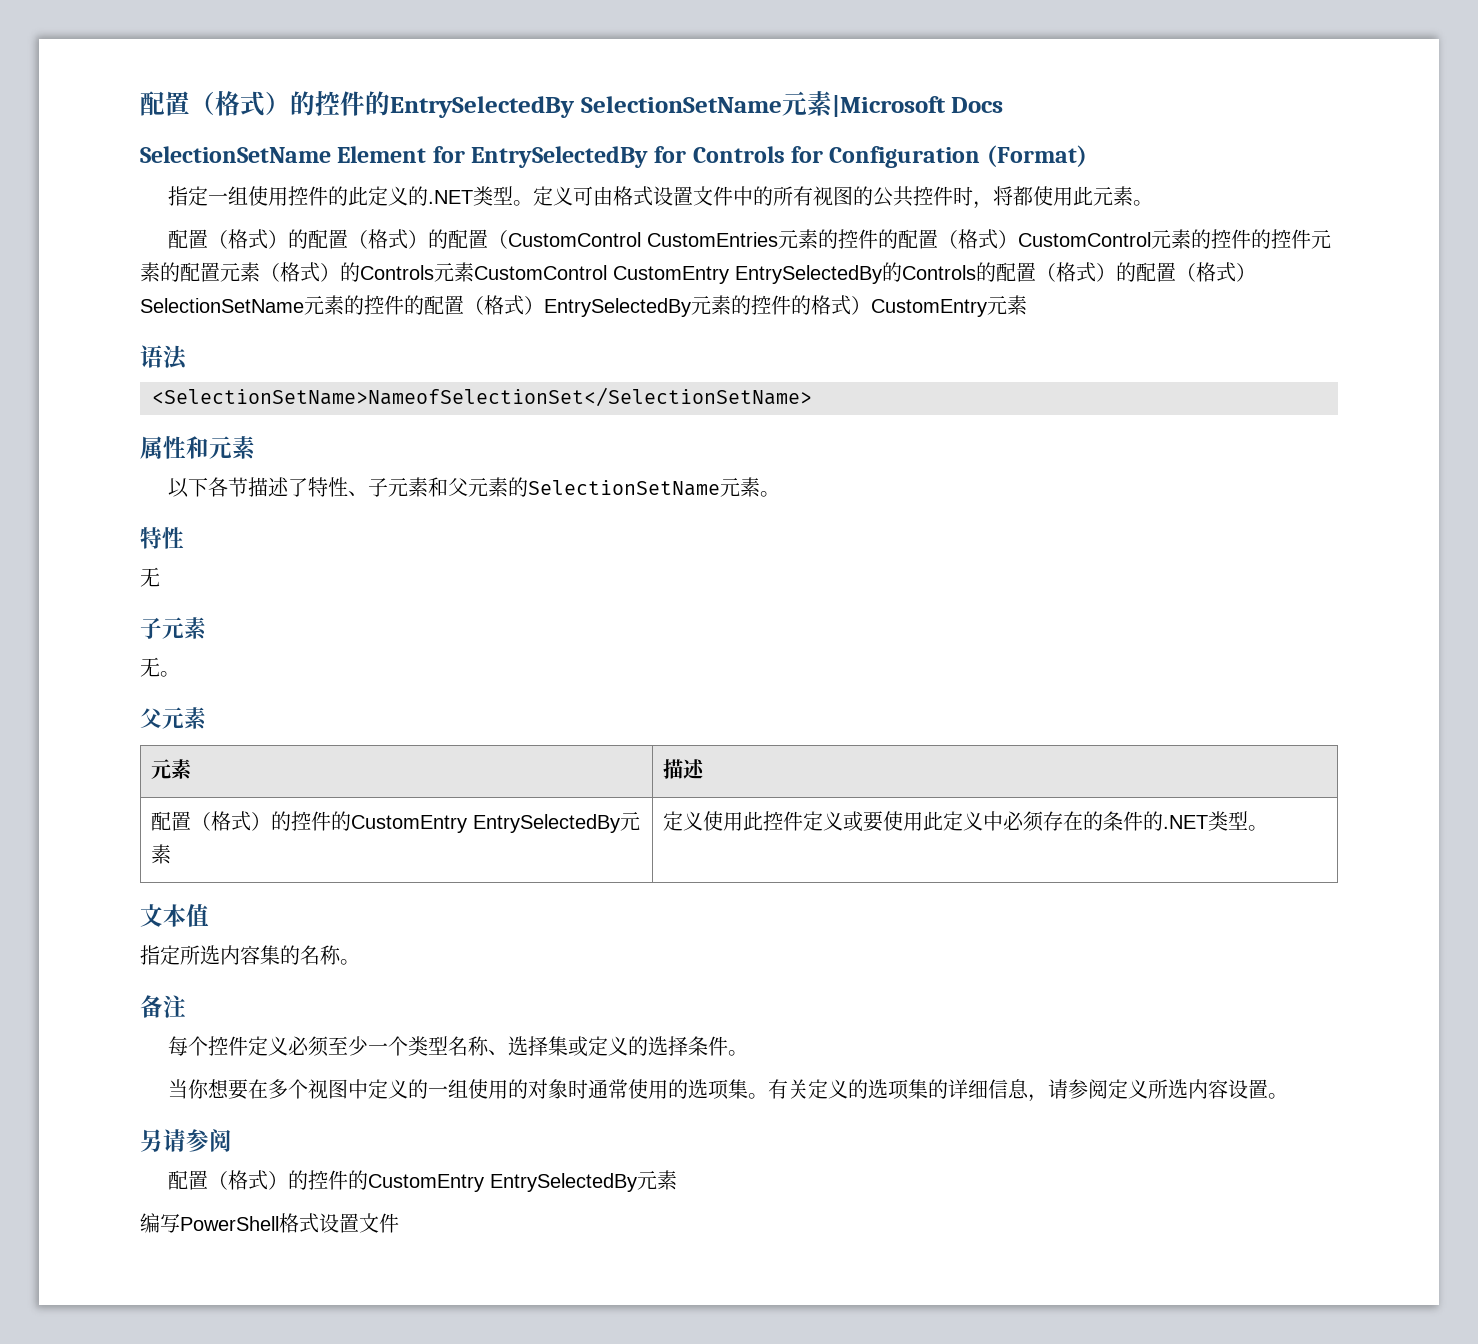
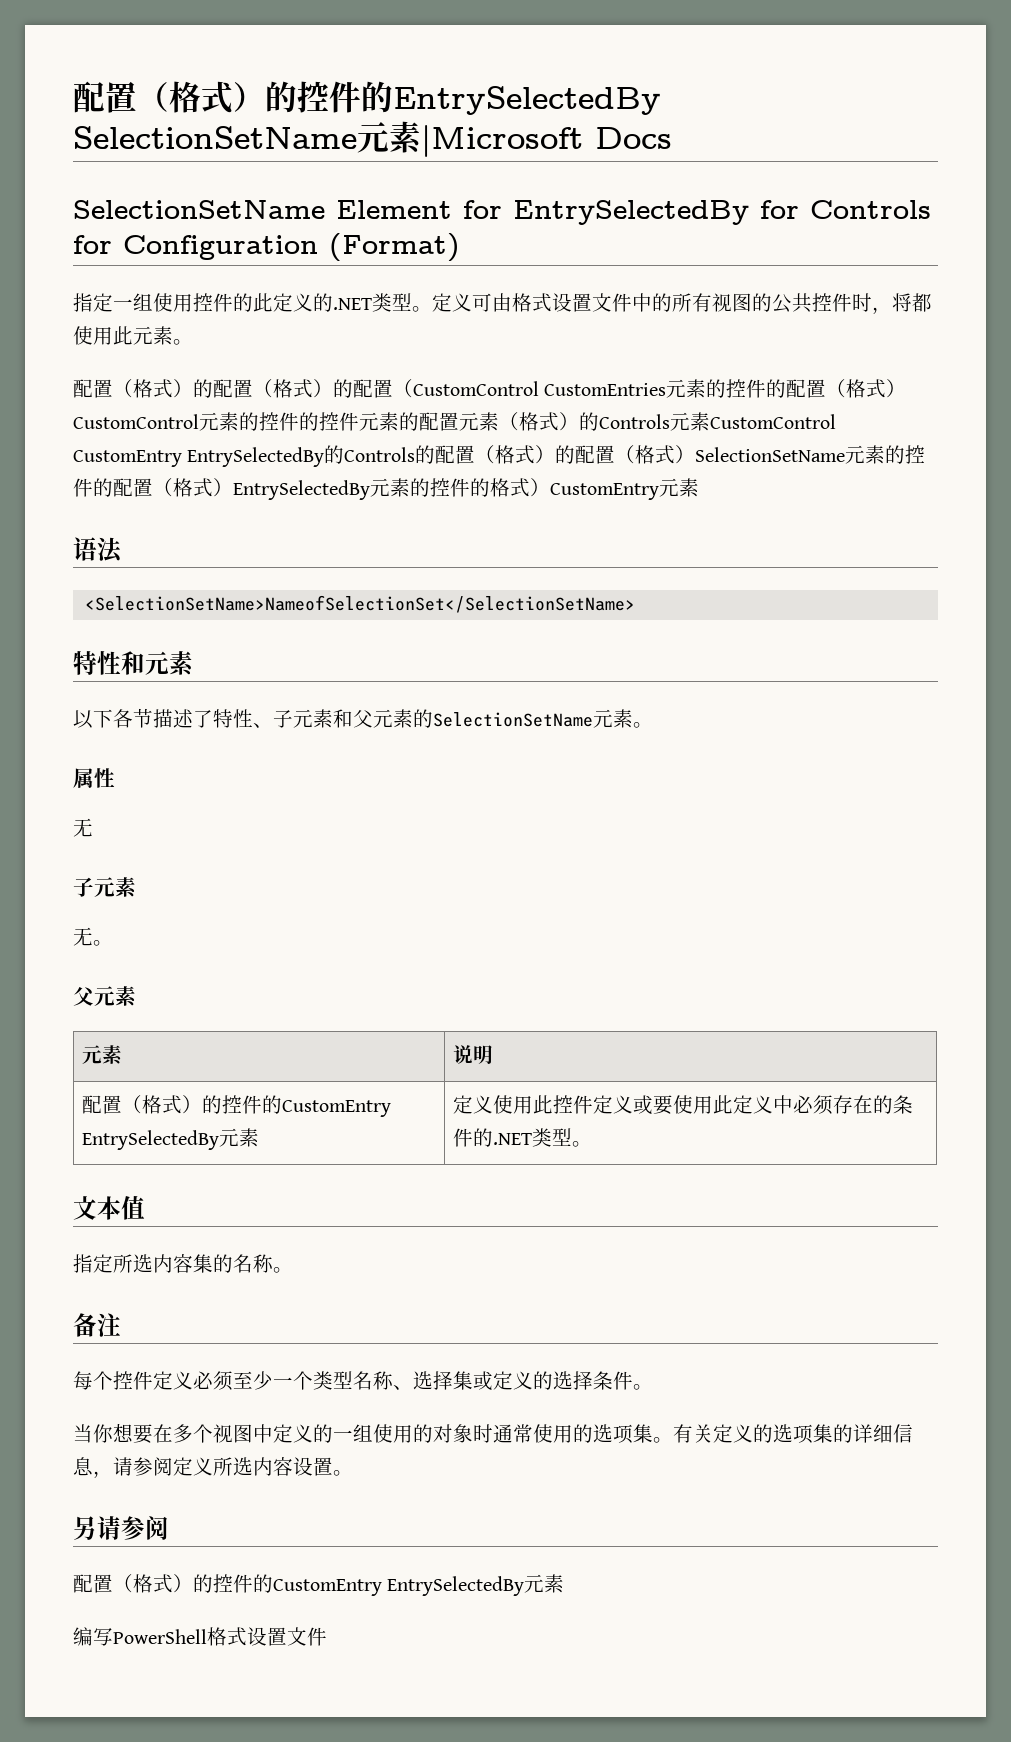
[140,436,163,459] 属 -> [73,651,97,675] 特
[140,527,162,549] 特 -> [73,768,94,788] 属
[662,759,705,779] 描述 -> [452,1045,493,1064] 说明

